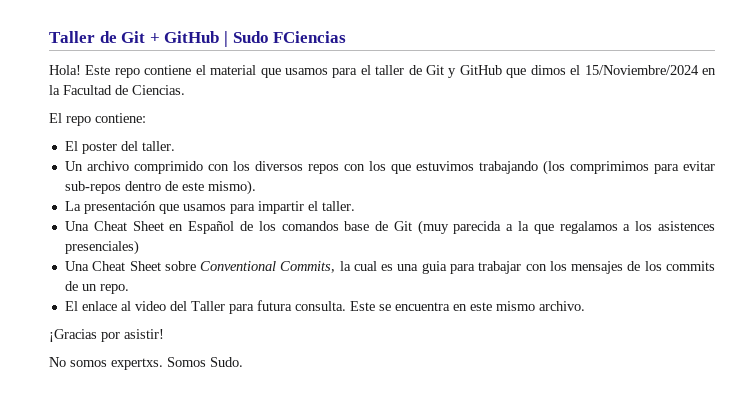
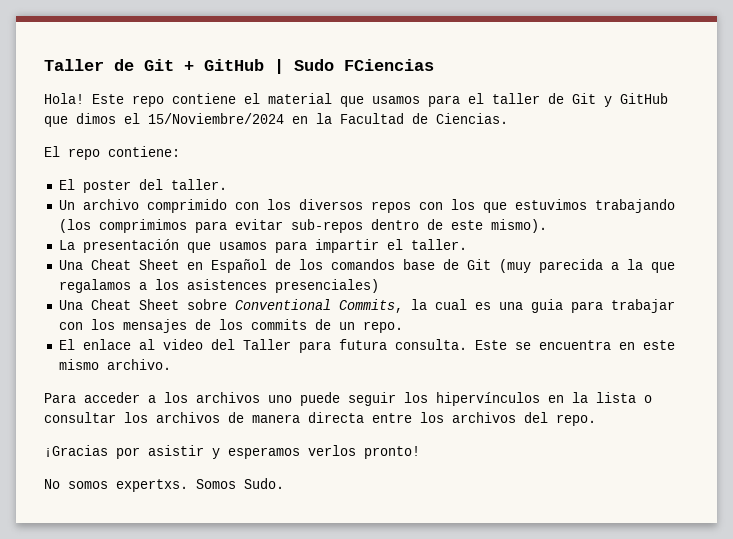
[49,329,164,342] ¡Gracias por asistir! -> [44,392,652,406] [44,412,596,426] [44,445,420,459] Para acceder a los archivos uno puede seguir los hipervínculos en la lista o consultar los archivos de manera directa entre los archivos del repo. // ¡Gracias por asistir y esperamos verlos pronto!

